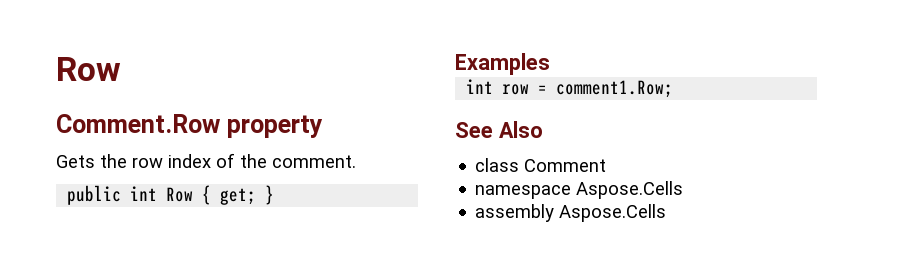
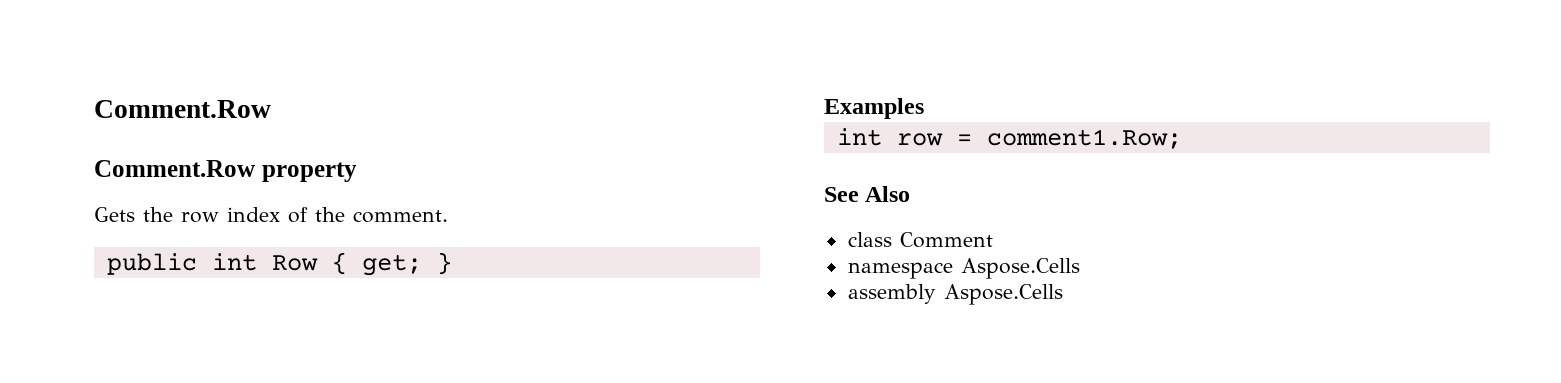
[56,57,121,81] Row -> [94,100,271,118] Comment.Row

